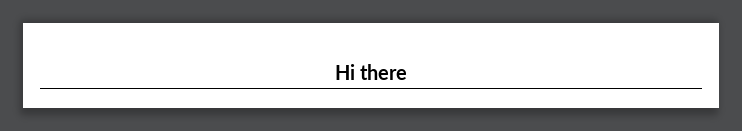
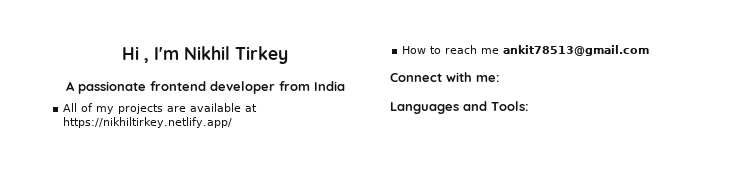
[360,64,408,80] there -> [144,46,288,64] [65,81,345,94] [63,103,258,114] [63,117,233,128] [402,45,650,56] [390,72,500,82] [390,101,529,114] , I'm Nikhil Tirkey // A passionate frontend developer from India // All of my projects are available at https://nikhiltirkey.netlify.app/ // How to reach me ankit78513@gmail.com // Connect with me: // Languages and Tools:

